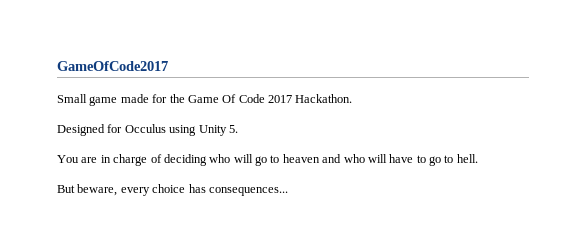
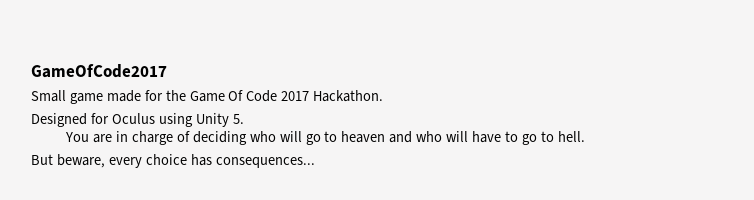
[124,124,166,133] Occulus -> [111,113,155,124] Oculus

